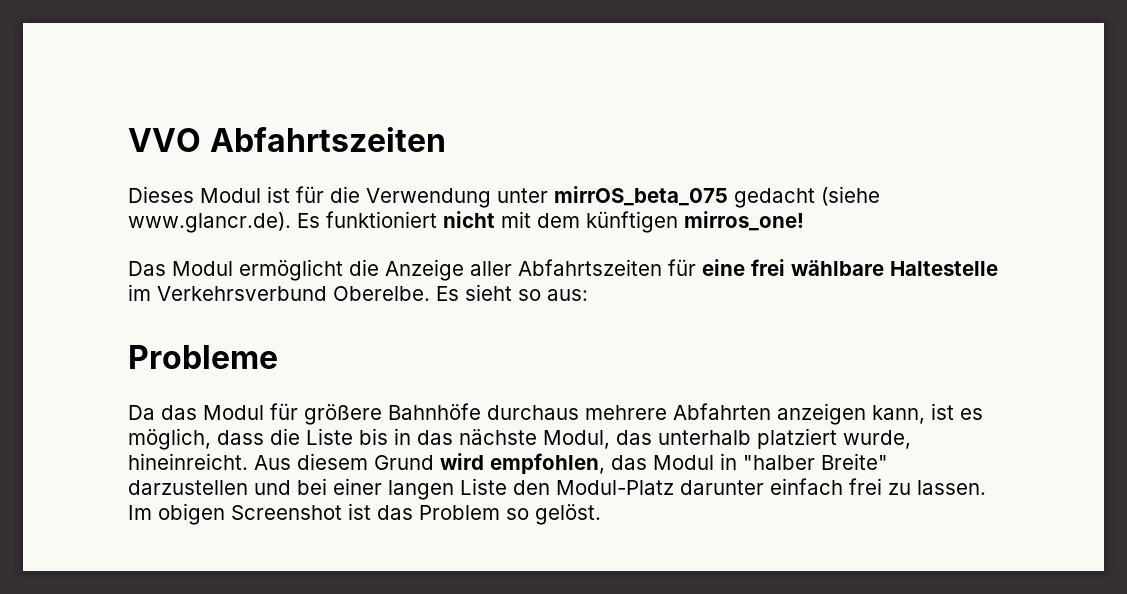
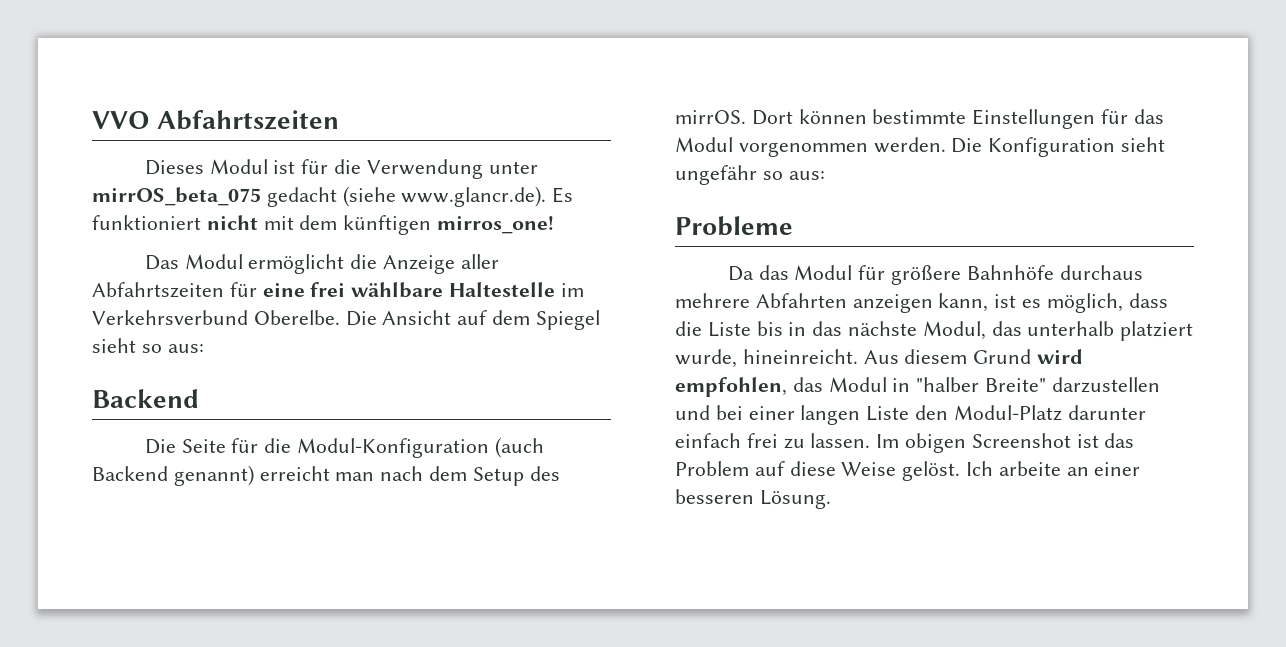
[436,284,512,301] Es sieht -> [345,310,600,330] [92,338,204,353] [92,389,199,408] [144,437,544,458] [92,465,560,486] [675,109,1164,129] [675,137,1166,157] [675,165,757,185] Die Ansicht auf dem Spiegel sieht so aus: // Backend // Die Seite für die Modul-Konfiguration (auch Backend genannt) erreicht man nach dem Setup des mirrOS. Dort können bestimmte Einstellungen für das Modul vorgenommen werden. Die Konfiguration sieht ungefähr
[506,504,601,525] so gelöst. -> [754,461,1141,481] [675,489,831,509] auf diese Weise gelöst. Ich arbeite an einer besseren Lösung.

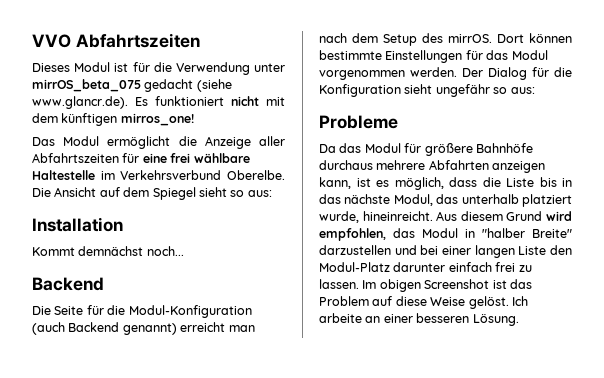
(204, 348) none -> [32,217,123,232] [32,246,184,256] // Installation // Kommt demnächst noch...
[951,138,983,153] Die -> [462,67,572,80] Der Dialog für die

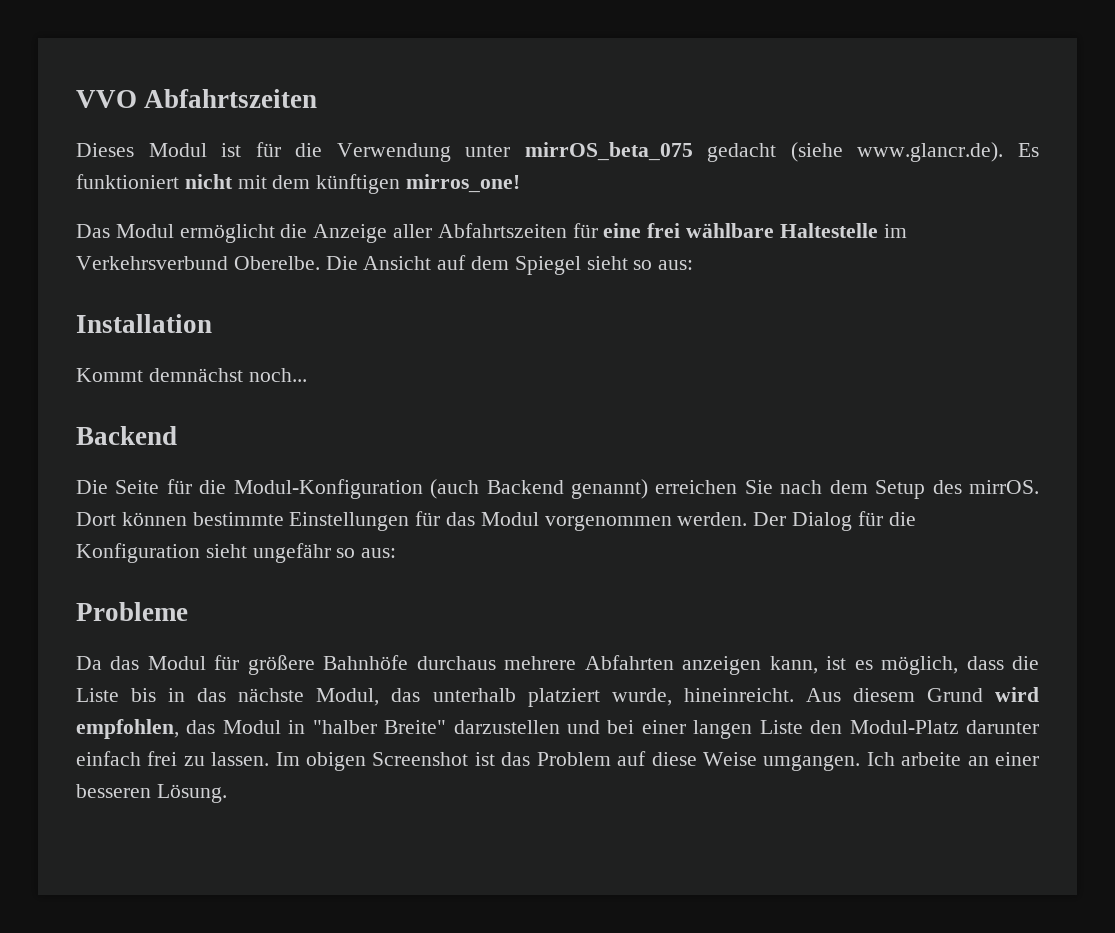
[180,322,255,332] erreicht man -> [655,480,773,494] erreichen Sie
[468,296,509,309] gelöst. -> [763,755,861,771] umgangen.

